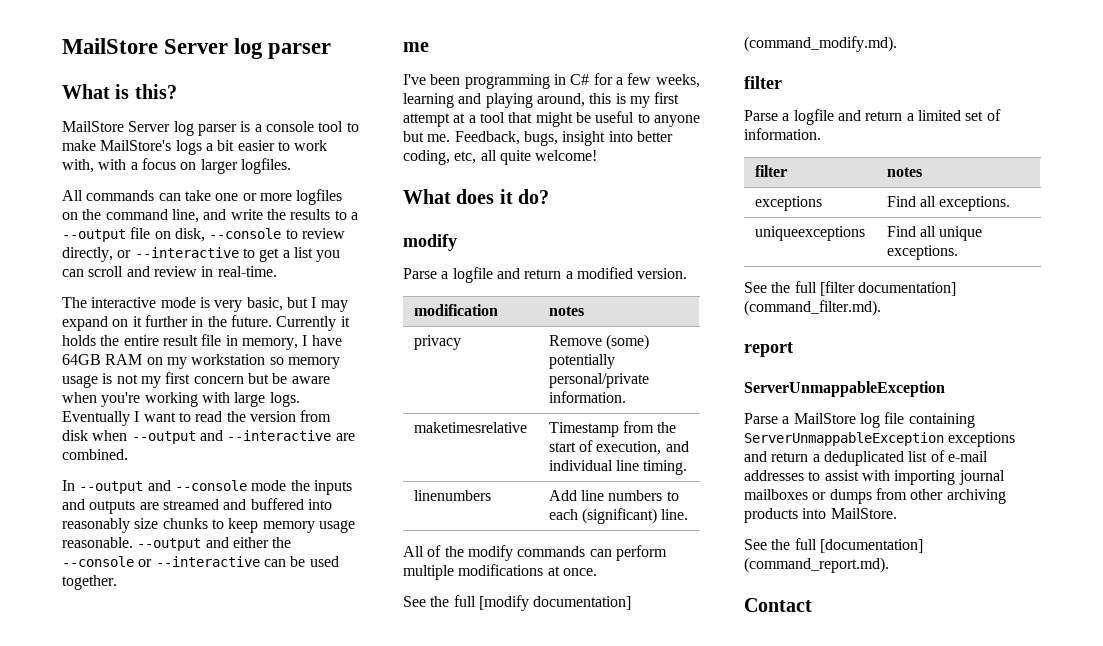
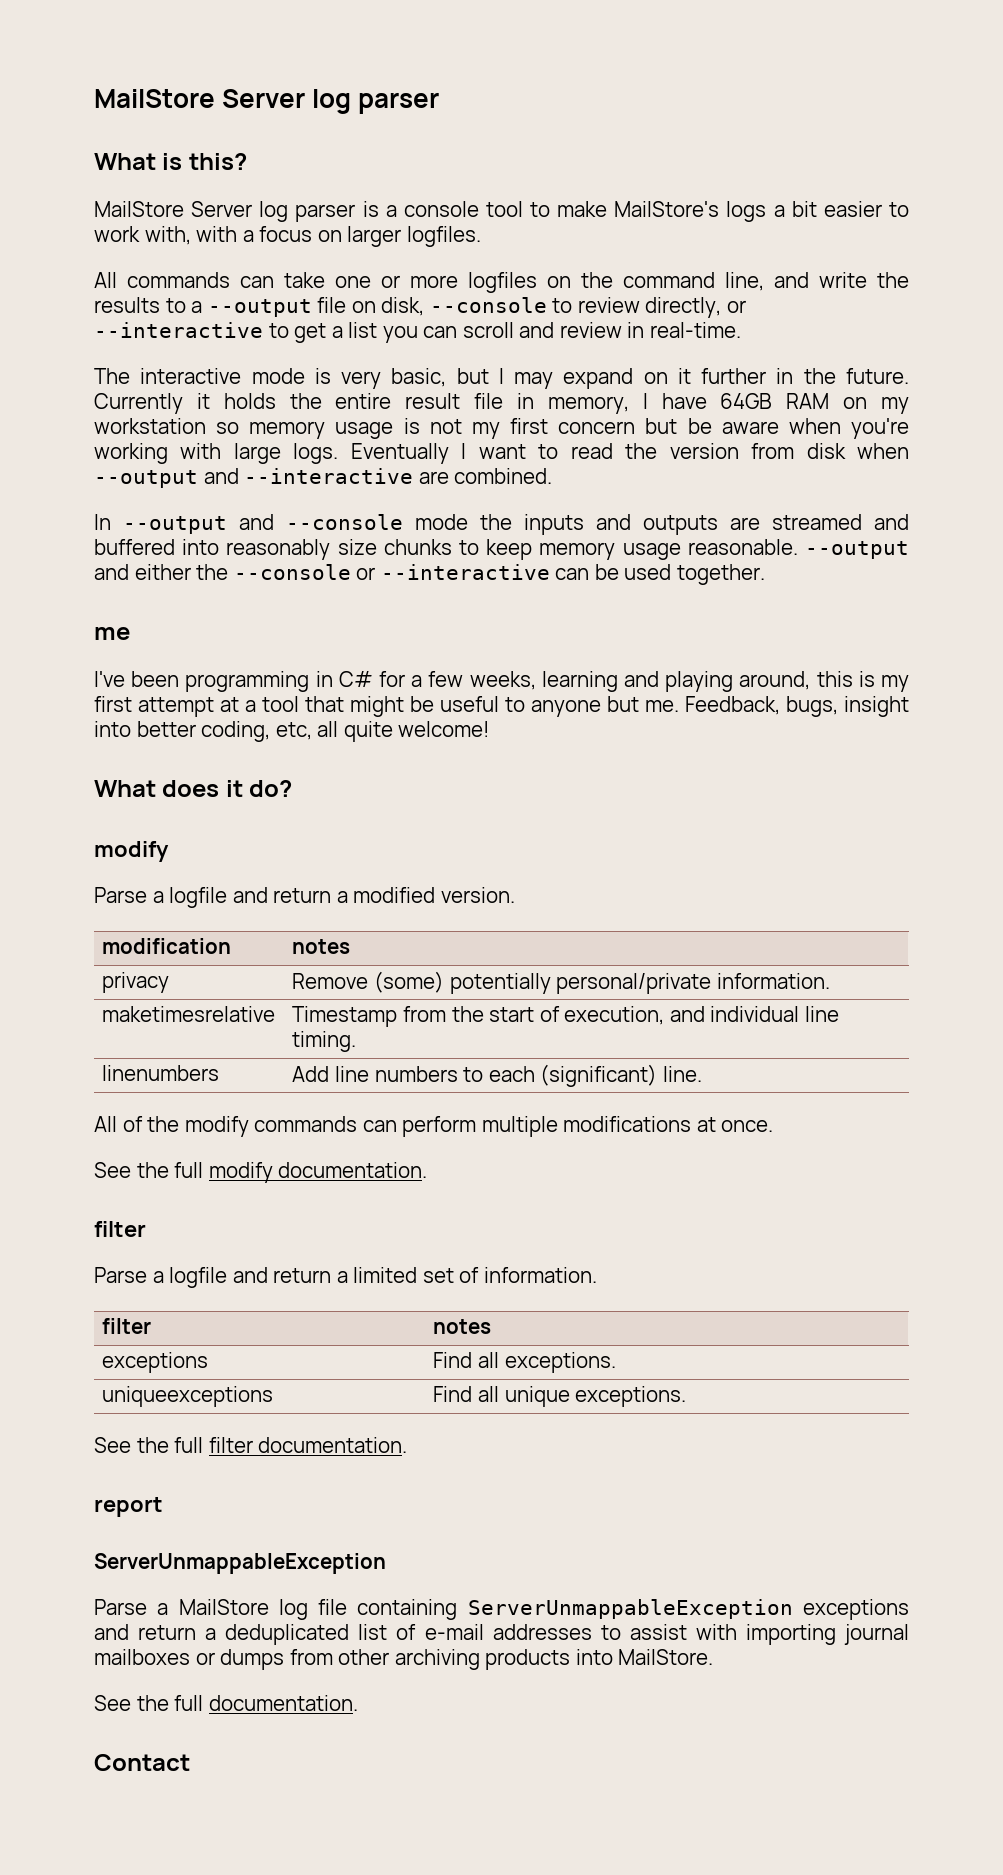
[478,595,632,611] [744,36,897,52] [modify documentation] (command_modify.md). -> [208,1162,428,1183] modify documentation.
[819,281,957,296] [744,300,881,316] [filter documentation] (command_filter.md). -> [208,1437,408,1453] filter documentation.
[819,539,923,553] [744,557,889,573] [documentation] (command_report.md). -> [208,1695,358,1711] documentation.

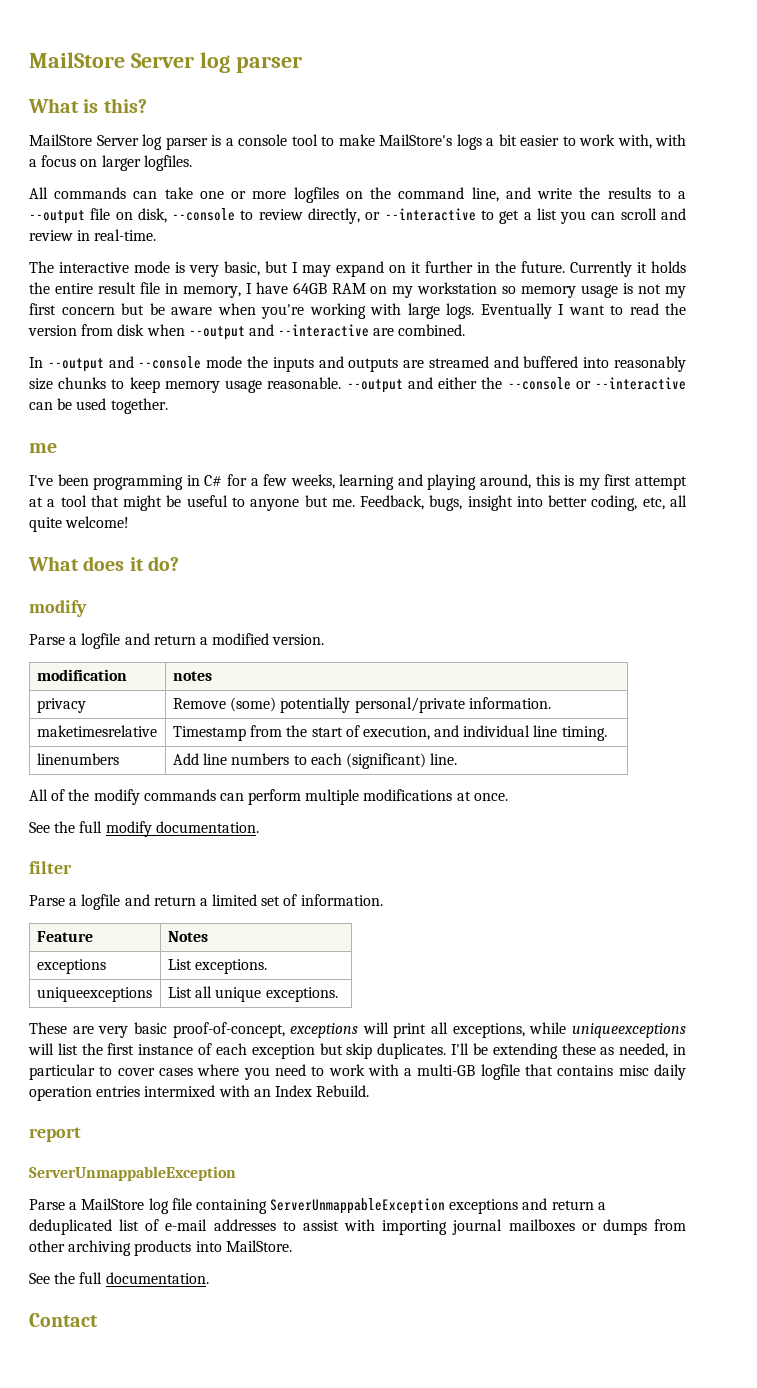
[102,1318,152,1334] [433,1319,492,1334] filter | notes -> [36,931,93,942] [167,931,208,942] Feature | Notes
[433,1352,499,1368] Find all -> [167,959,192,970] List
[433,1386,473,1402] Find -> [167,987,192,998] List
[94,1437,408,1453] See the full filter documentation. -> [29,1022,686,1038] [28,1043,687,1059] [29,1064,686,1080] [29,1085,370,1101] These are very basic proof-of-concept, exceptions will print all exceptions, while uniqueexceptions will list the first instance of each exception but skip duplicates. I'll be extending these as needed, in particular to cover cases where you need to work with a multi-GB logfile that contains misc daily operation entries intermixed with an Index Rebuild.

